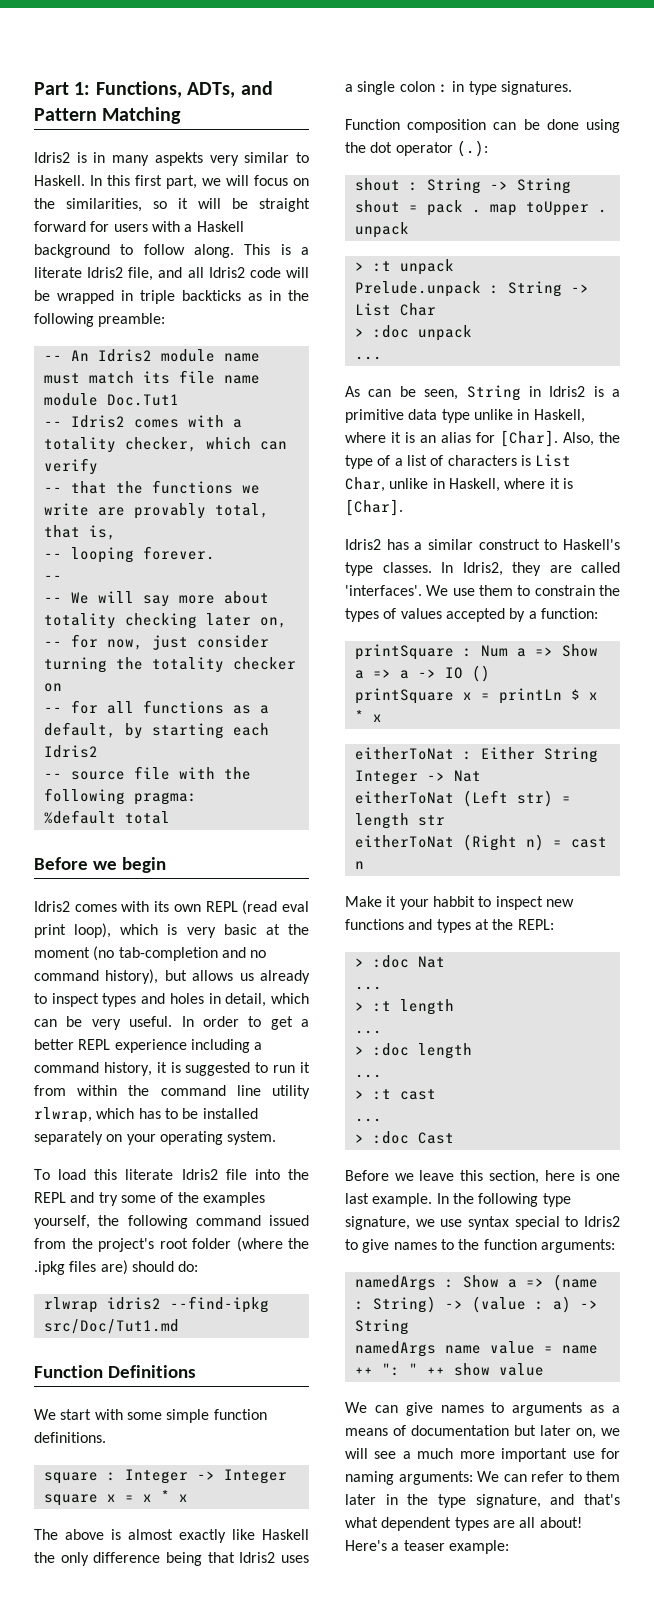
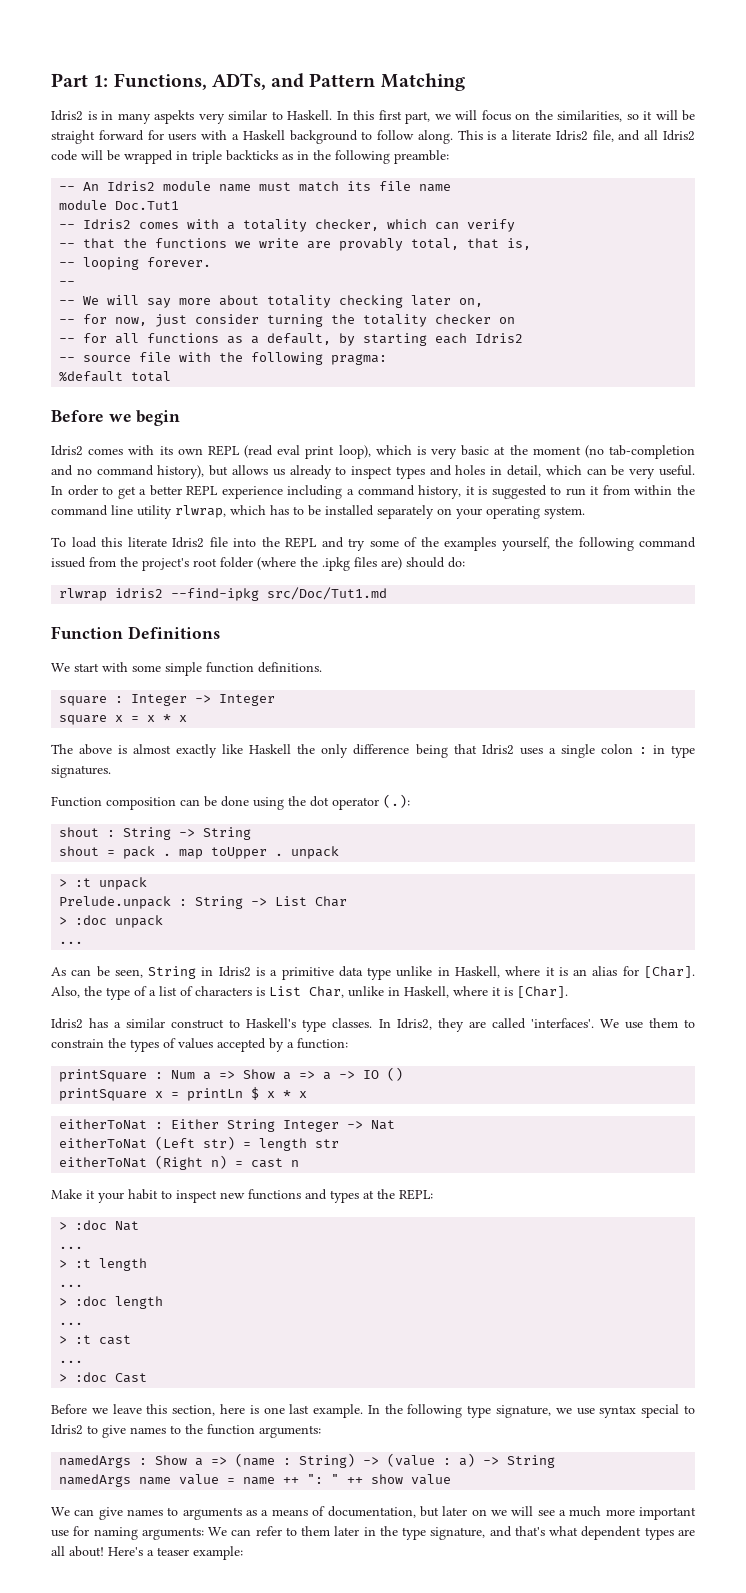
[432,896,475,907] habbit -> [128,1189,158,1200] habit
[411,1425,509,1436] documentation -> [327,1506,416,1518] documentation,
[576,1428,596,1439] on, -> [471,1509,487,1516] on

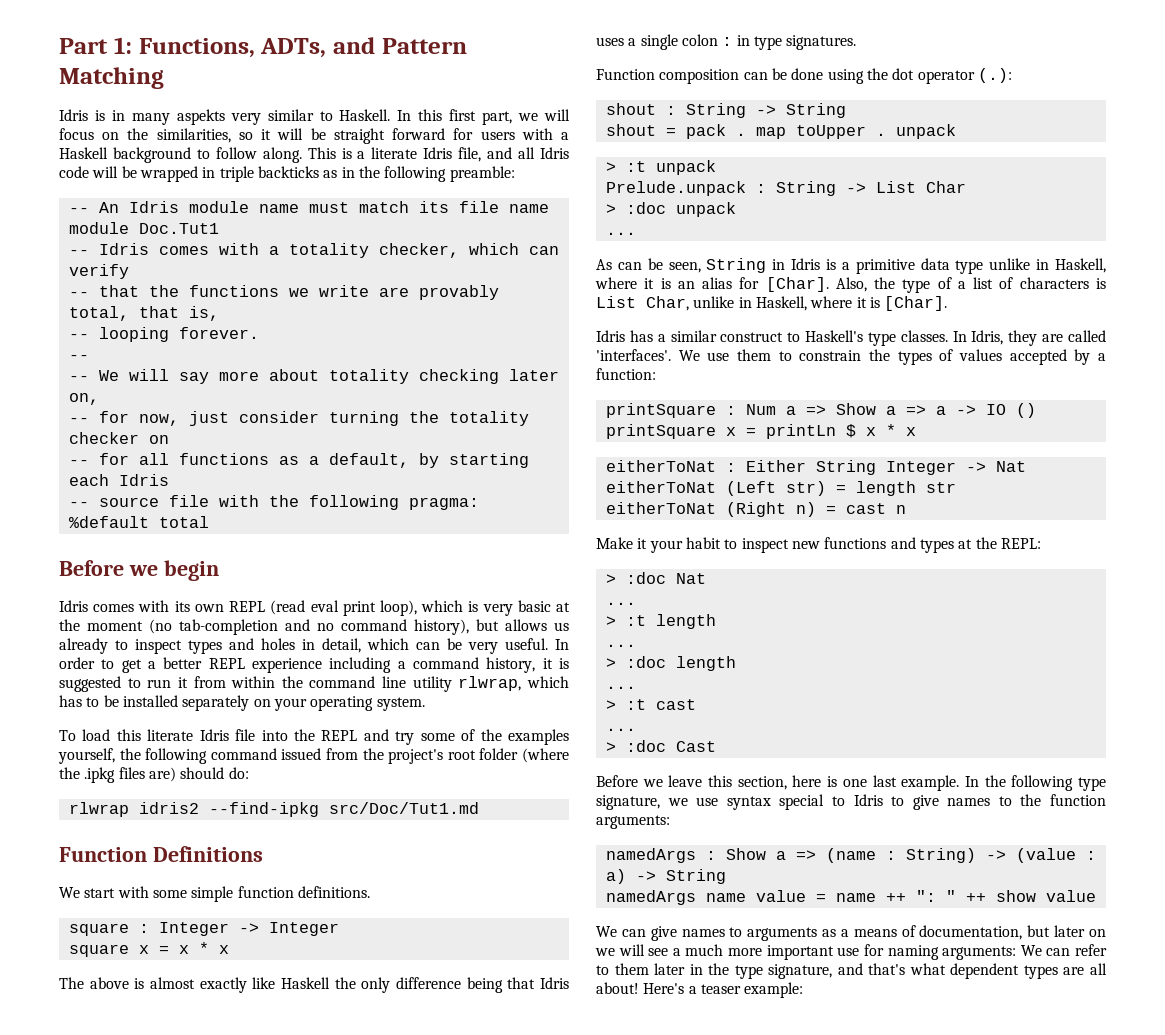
[51,110,83,121] Idris2 -> [59,109,88,121] Idris
[555,130,588,141] Idris2 -> [423,147,453,159] Idris
[662,130,695,141] Idris2 -> [539,147,569,159] Idris
[107,181,156,191] Idris2 -> [128,201,179,213] Idris
[83,219,132,229] Idris2 -> [98,243,149,255] Idris
[475,333,524,343] Idris2 -> [118,474,169,486] Idris
[51,445,83,456] Idris2 -> [59,600,88,612] Idris
[172,537,204,548] Idris2 -> [199,729,229,741] Idris
[481,744,514,755] Idris2 -> [540,977,570,989] Idris
[218,966,251,977] Idris2 -> [791,258,821,270] Idris
[51,1018,83,1029] Idris2 -> [596,330,625,342] Idris
[396,1018,432,1030] Idris2, -> [971,330,1004,345] Idris,
[51,1424,83,1435] Idris2 -> [853,794,883,806] Idris

